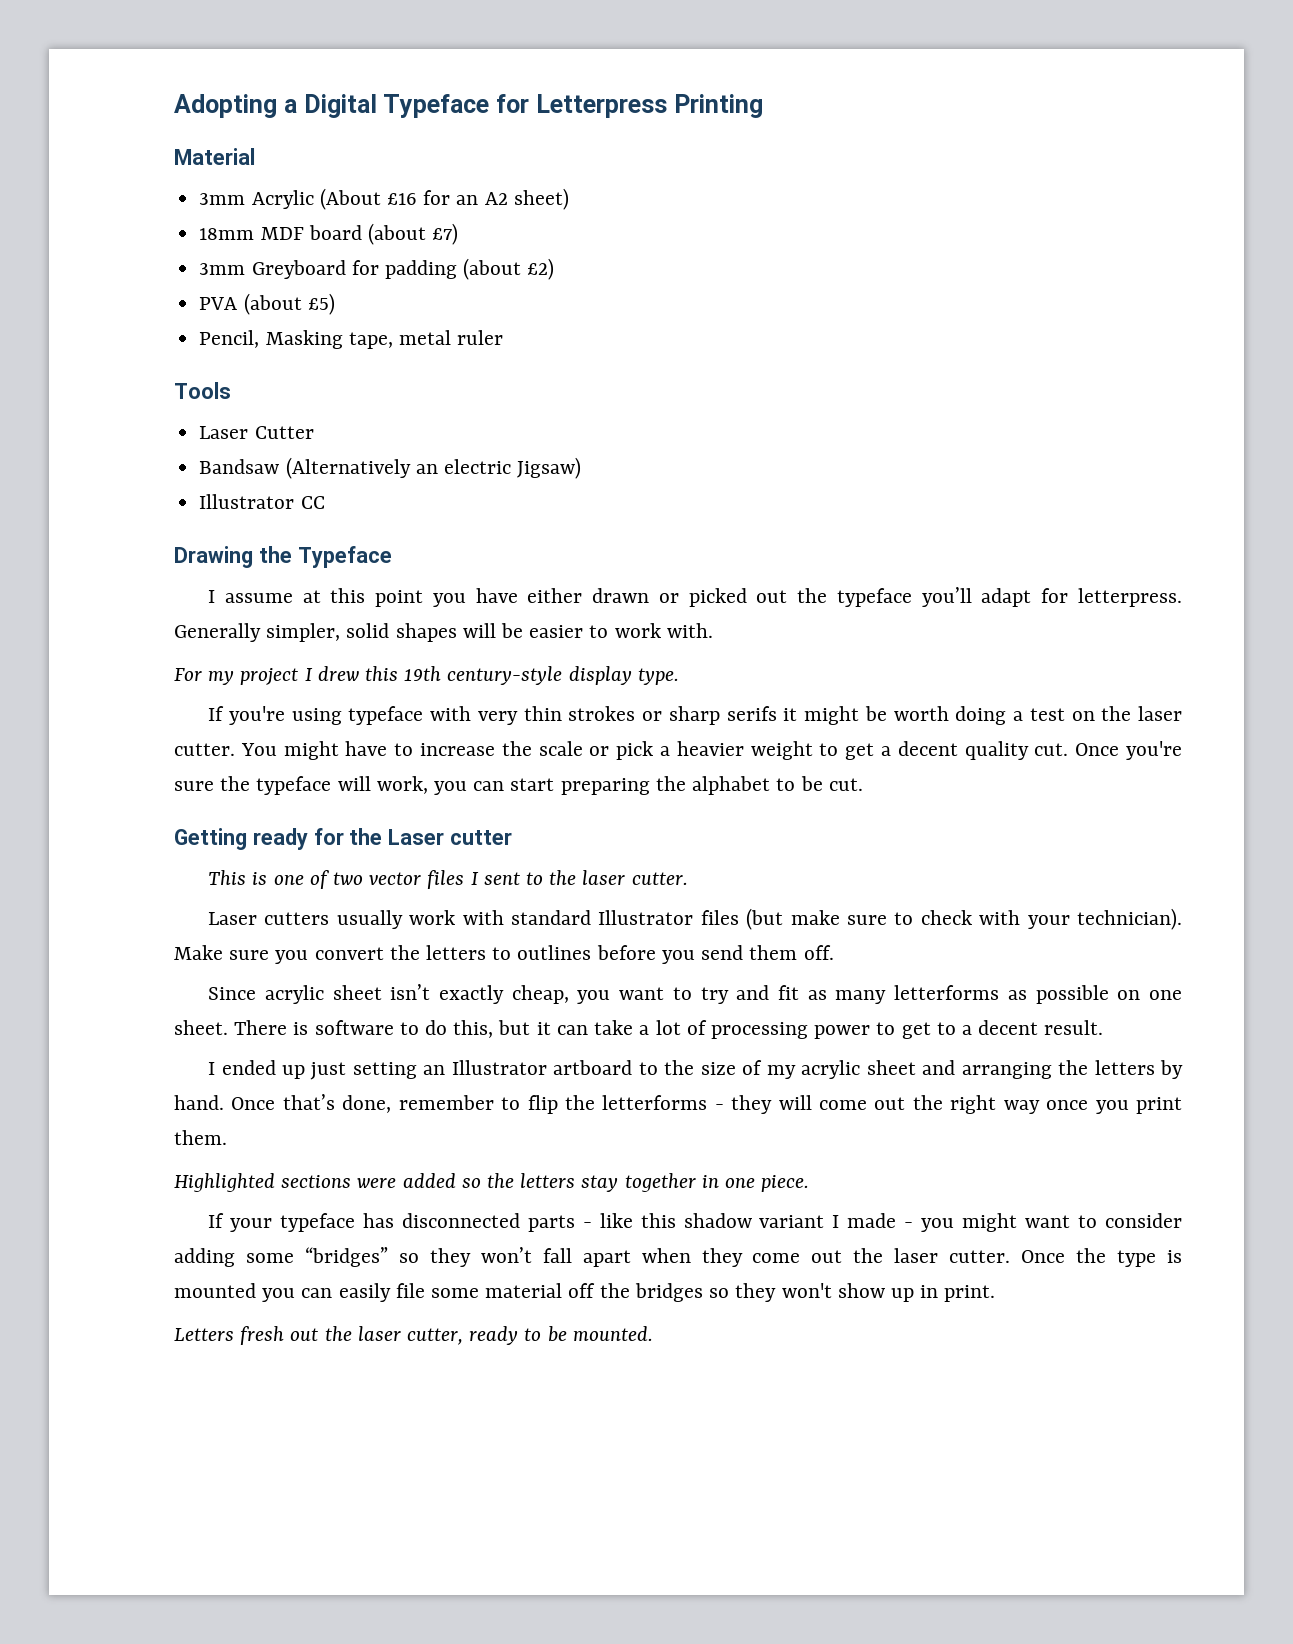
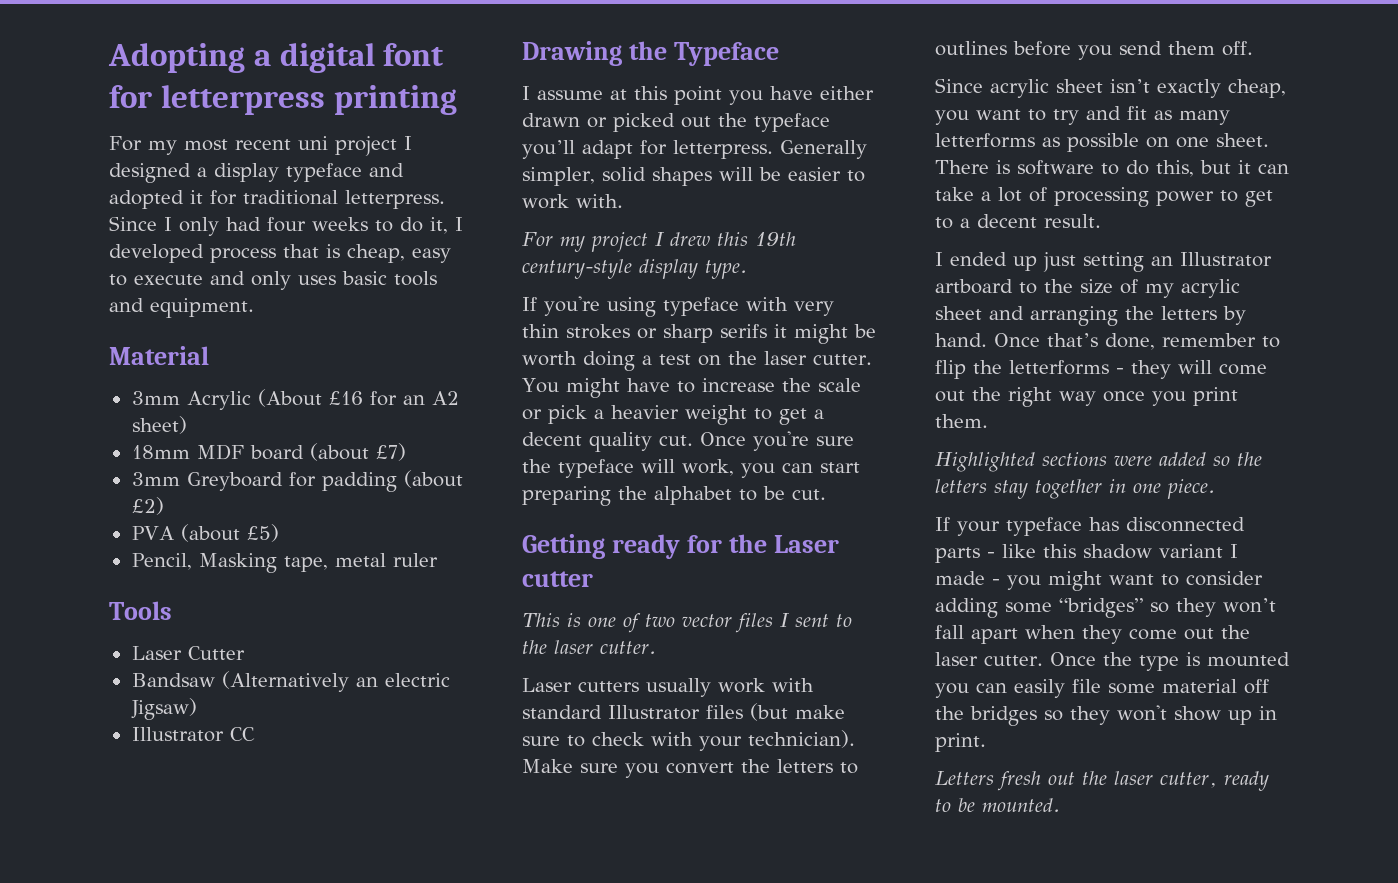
[303,94,763,118] Digital Typeface for Letterpress Printing -> [279,43,444,73] [109,85,457,115] [109,136,412,156] [109,163,404,183] [109,190,445,209] [109,216,463,236] [109,244,451,263] [109,271,437,290] [109,298,254,318] digital font for letterpress printing // For my most recent uni project I designed a display typeface and adopted it for traditional letterpress. Since I only had four weeks to do it, I developed process that is cheap, easy to execute and only uses basic tools and equipment.

